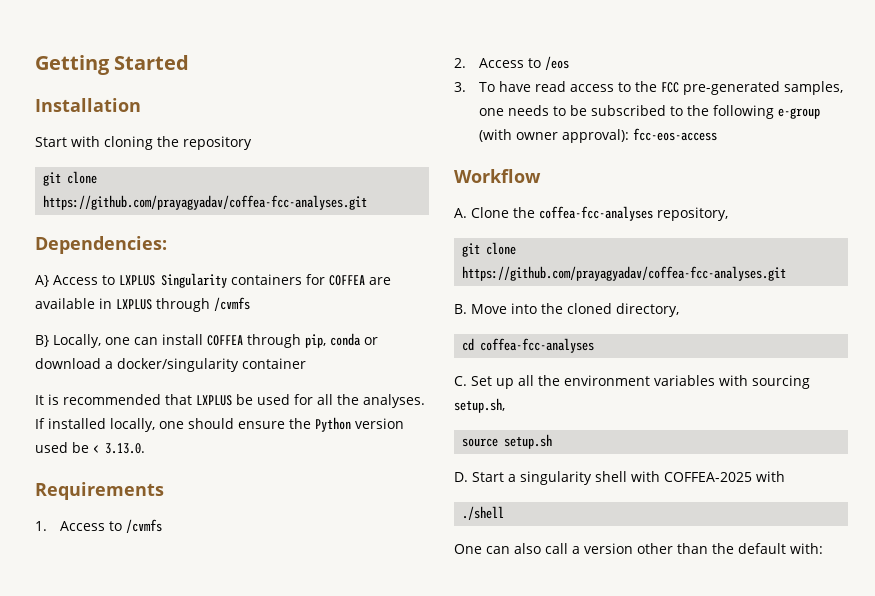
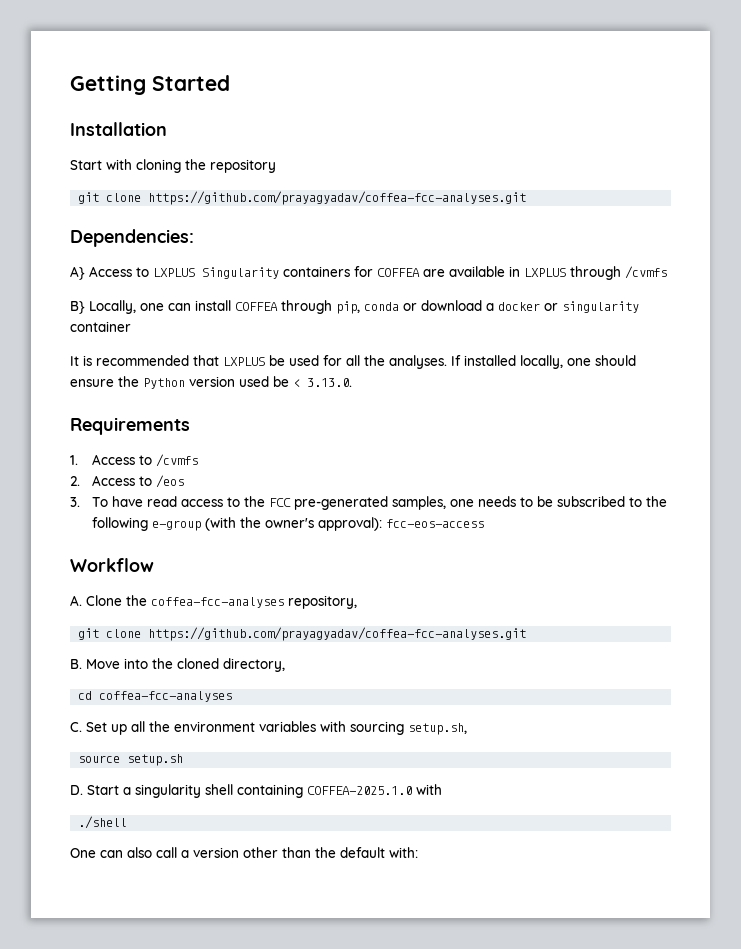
[117,358,239,372] docker/singularity -> [498,301,639,313] docker or singularity
[516,132,559,140] owner -> [239,517,314,528] the owner's
[631,471,752,482] with COFFEA-2025 -> [237,784,412,798] containing COFFEA-2025.1.0

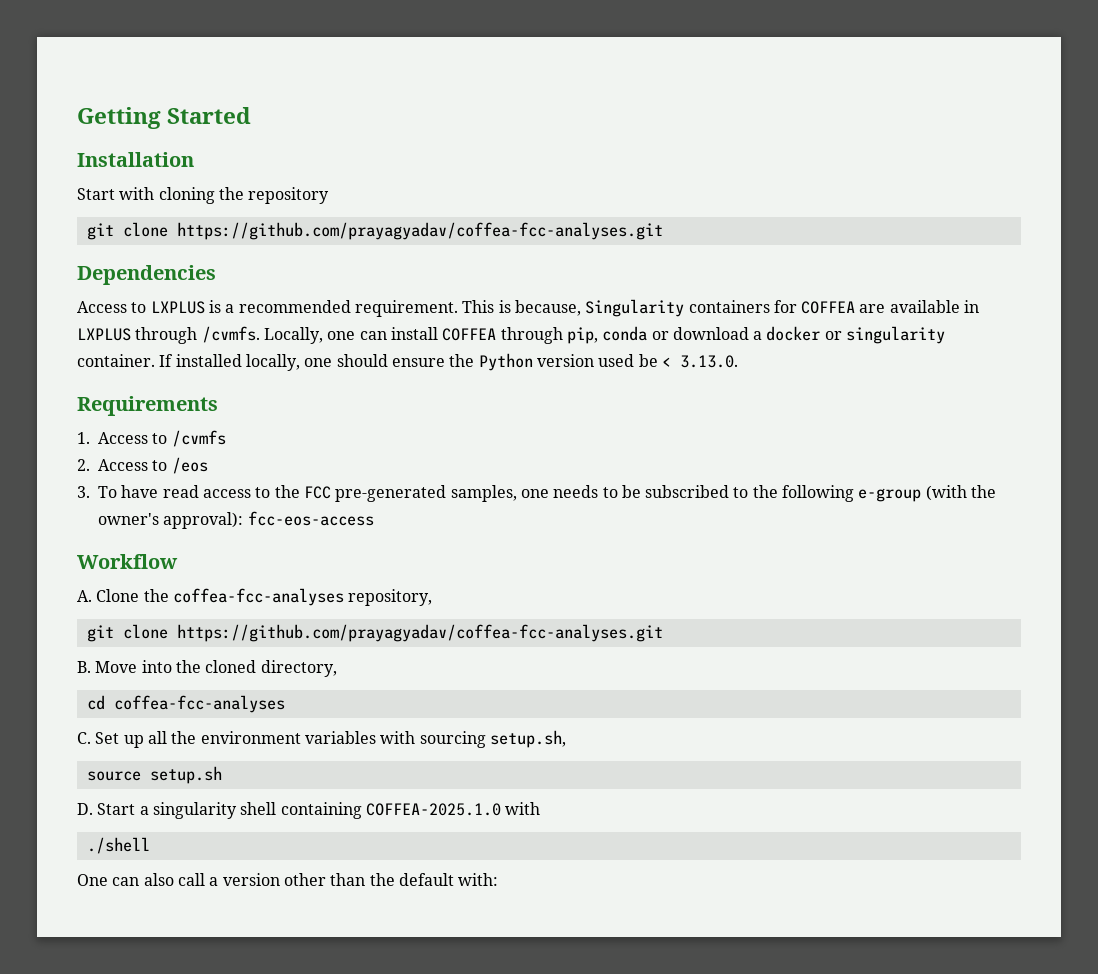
[70,229,194,247] [70,266,85,280] Dependencies: // A} -> [77,265,216,285] Dependencies //
(195, 272) none -> [208,300,581,317] is a recommended requirement. This is because,
[625,266,667,279] [70,301,85,314] /cvmfs // B} -> [201,326,260,343] /cvmfs.
[70,321,131,332] [70,355,447,369] container // It is recommended that LXPLUS be used for all the analyses. -> [77,354,155,367] container.

